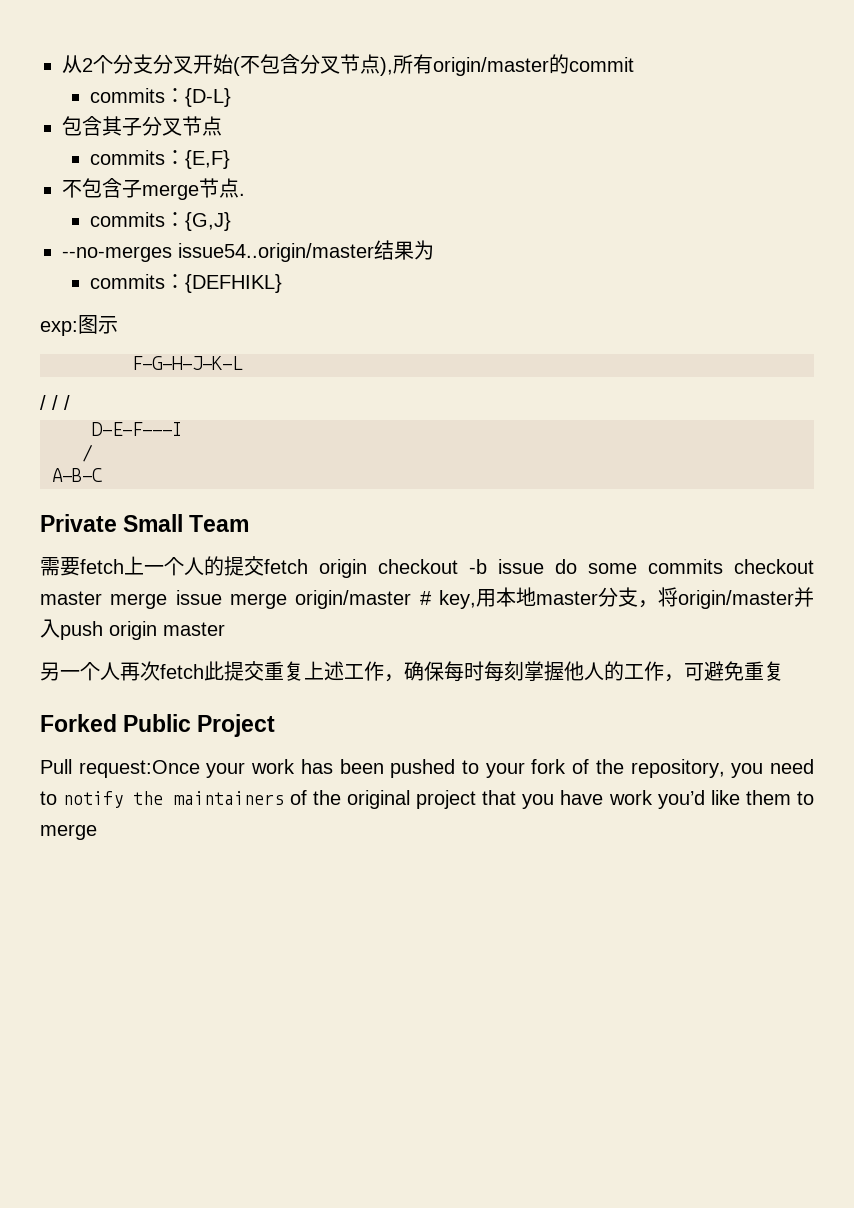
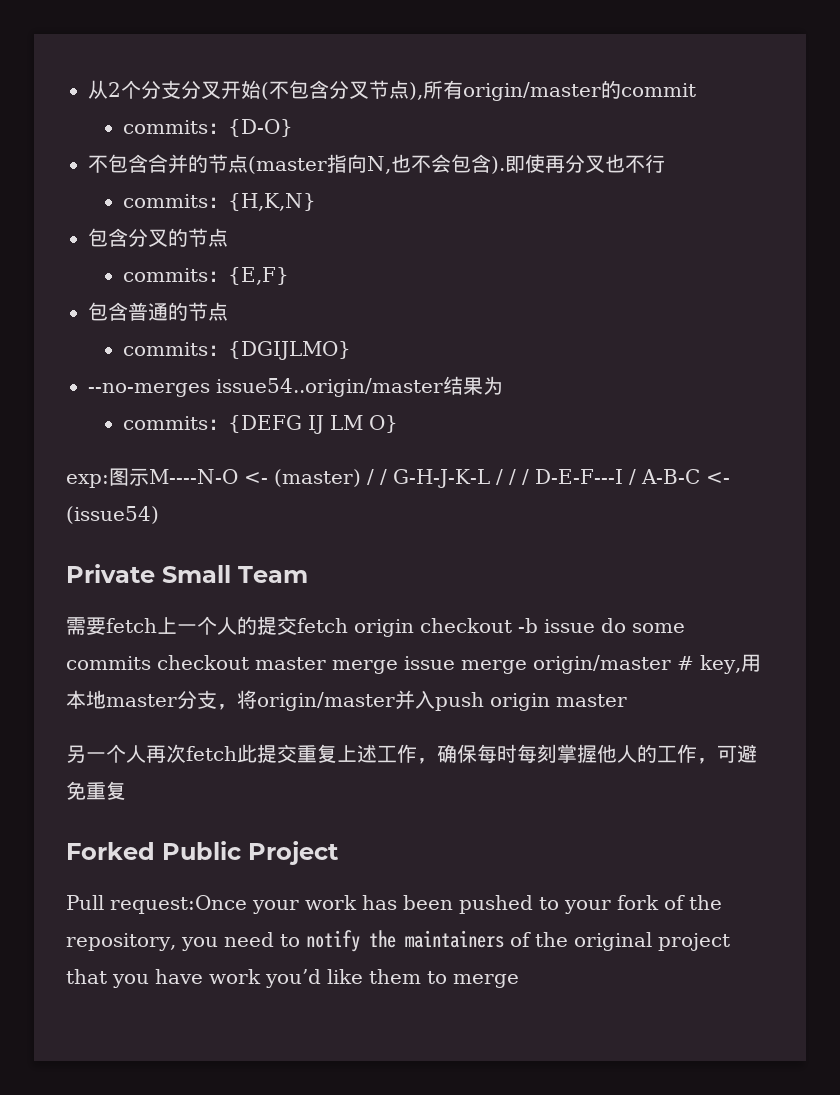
[184,88,231,107] [62,116,182,136] {D-L} // 包含其子分叉 -> [228,119,294,137] [88,154,665,174] [123,193,317,211] [88,228,188,247] {D-O} // 不包含合并的节点(master指向N,也不会包含).即使再分叉也不行 // commits：{H,K,N} // 包含分叉的
[62,178,245,200] [89,212,231,231] 不包含子merge节点. // commits：{G,J} -> [88,302,228,321] [123,341,352,360] 包含普通的节点 // commits：{DGIJLMO}
[184,274,282,293] [40,315,118,336] [132,356,243,370] {DEFHIKL} // exp:图示 // F-G-H-J-K-L // -> [228,415,399,434] [66,468,490,488] {DEFG IJ LM O} // exp:图示M----N-O <- (master) / / G-H-J-K-L
(70, 402) // -> (529, 477) none
[82,444,93,462] // / // -> [628,469,636,485] /
(102, 475) none -> [705,472,730,484] [66,506,159,524] <- (issue54)

